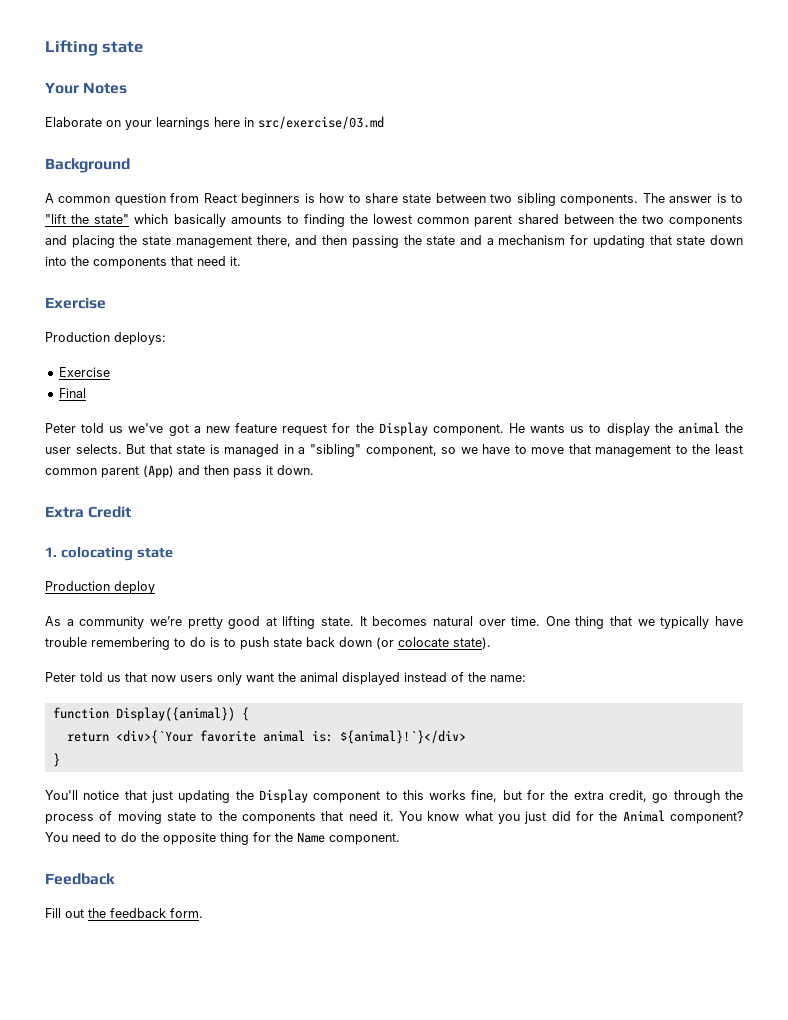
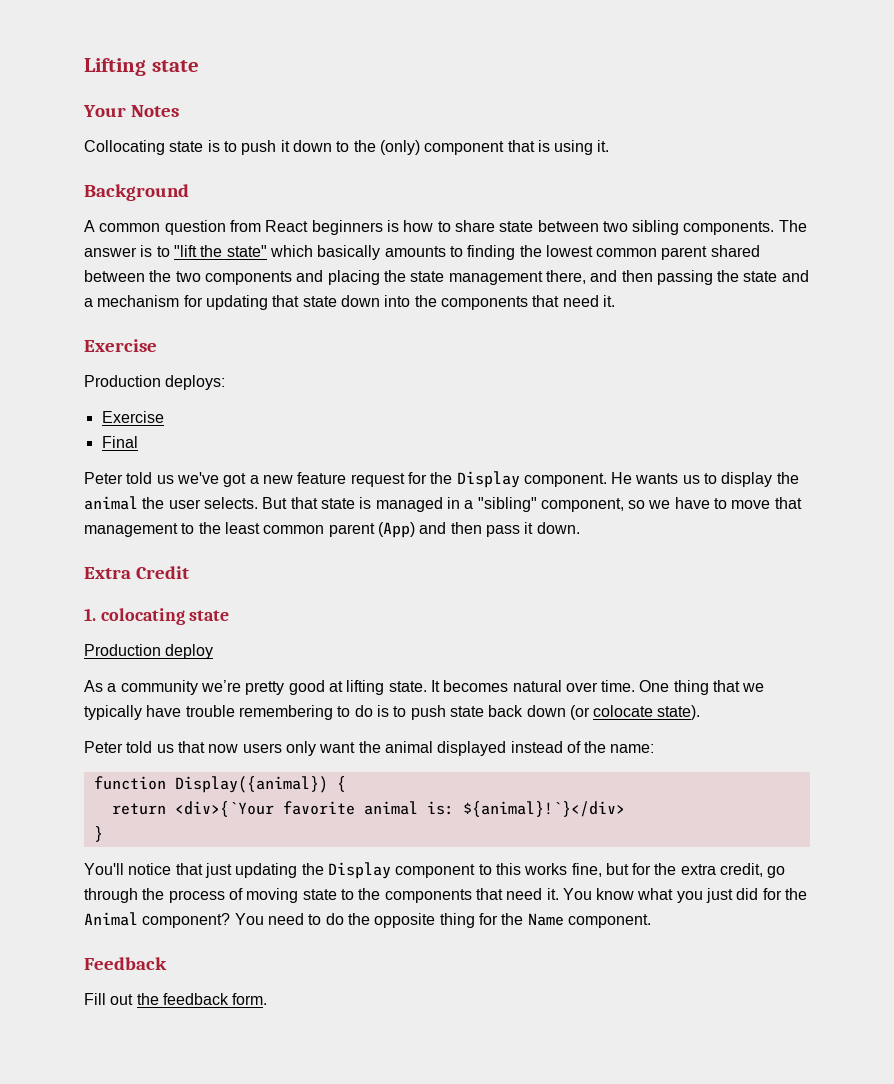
[45,116,384,130] Elaborate on your learnings here in src/exercise/03.md -> [84,140,610,155] Collocating state is to push it down to the (only) component that is using it.

